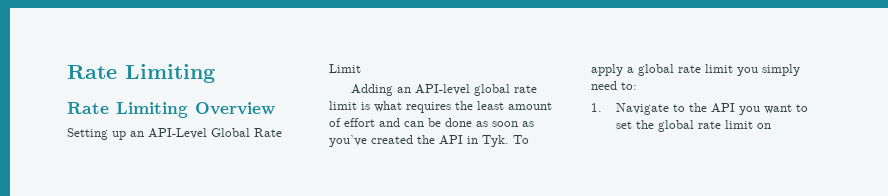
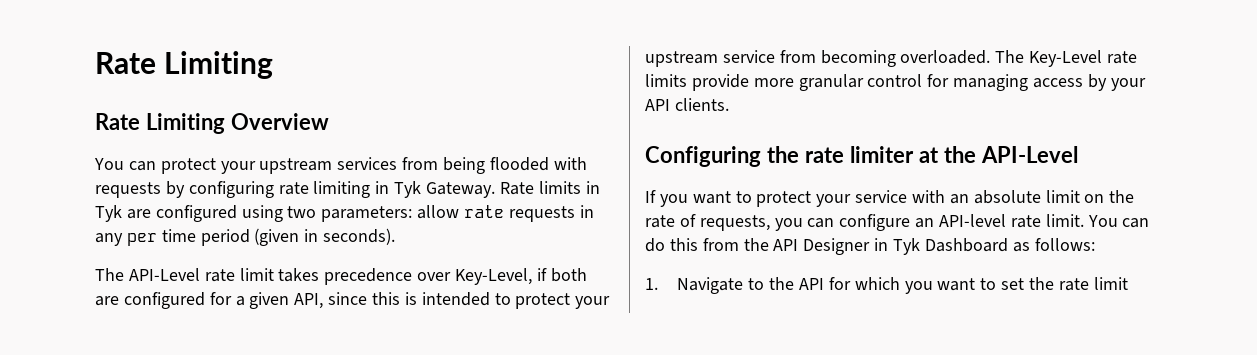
[67,128,282,140] [329,64,361,73] [351,84,538,96] [329,101,552,113] [329,118,534,127] [329,135,529,147] [591,64,800,76] [591,81,637,90] Setting up an API-Level Global Rate Limit // Adding an API-level global rate limit is what requires the least amount of effort and can be done as soon as you’ve created the API in Tyk. To apply a global rate limit you simply need to: -> [94,157,587,174] [95,181,600,198] [95,205,594,222] [95,228,396,246] [95,268,587,285] [95,292,611,309] [645,50,1138,67] [645,74,1146,91] [645,98,729,111] [645,146,1078,167] [645,190,1135,207] [645,214,1150,231] [645,238,1095,255] You can protect your upstream services from being flooded with requests by configuring rate limiting in Tyk Gateway. Rate limits in Tyk are configured using two parameters: allow rate requests in any per time period (given in seconds). // The API-Level rate limit takes precedence over Key-Level, if both are configured for a given API, since this is intended to protect your upstream service from becoming overloaded. The Key-Level rate limits provide more granular control for managing access by your API clients. // Configuring the rate limiter at the API-Level // If you want to protect your service with an absolute limit on the rate of requests, you can configure an API-level rate limit. You can do this from the API Designer in Tyk Dashboard as follows:
(736, 108) none -> [828,277,900,290] for which
[658,120,772,132] global rate limit on -> [1058,277,1128,291] rate limit

